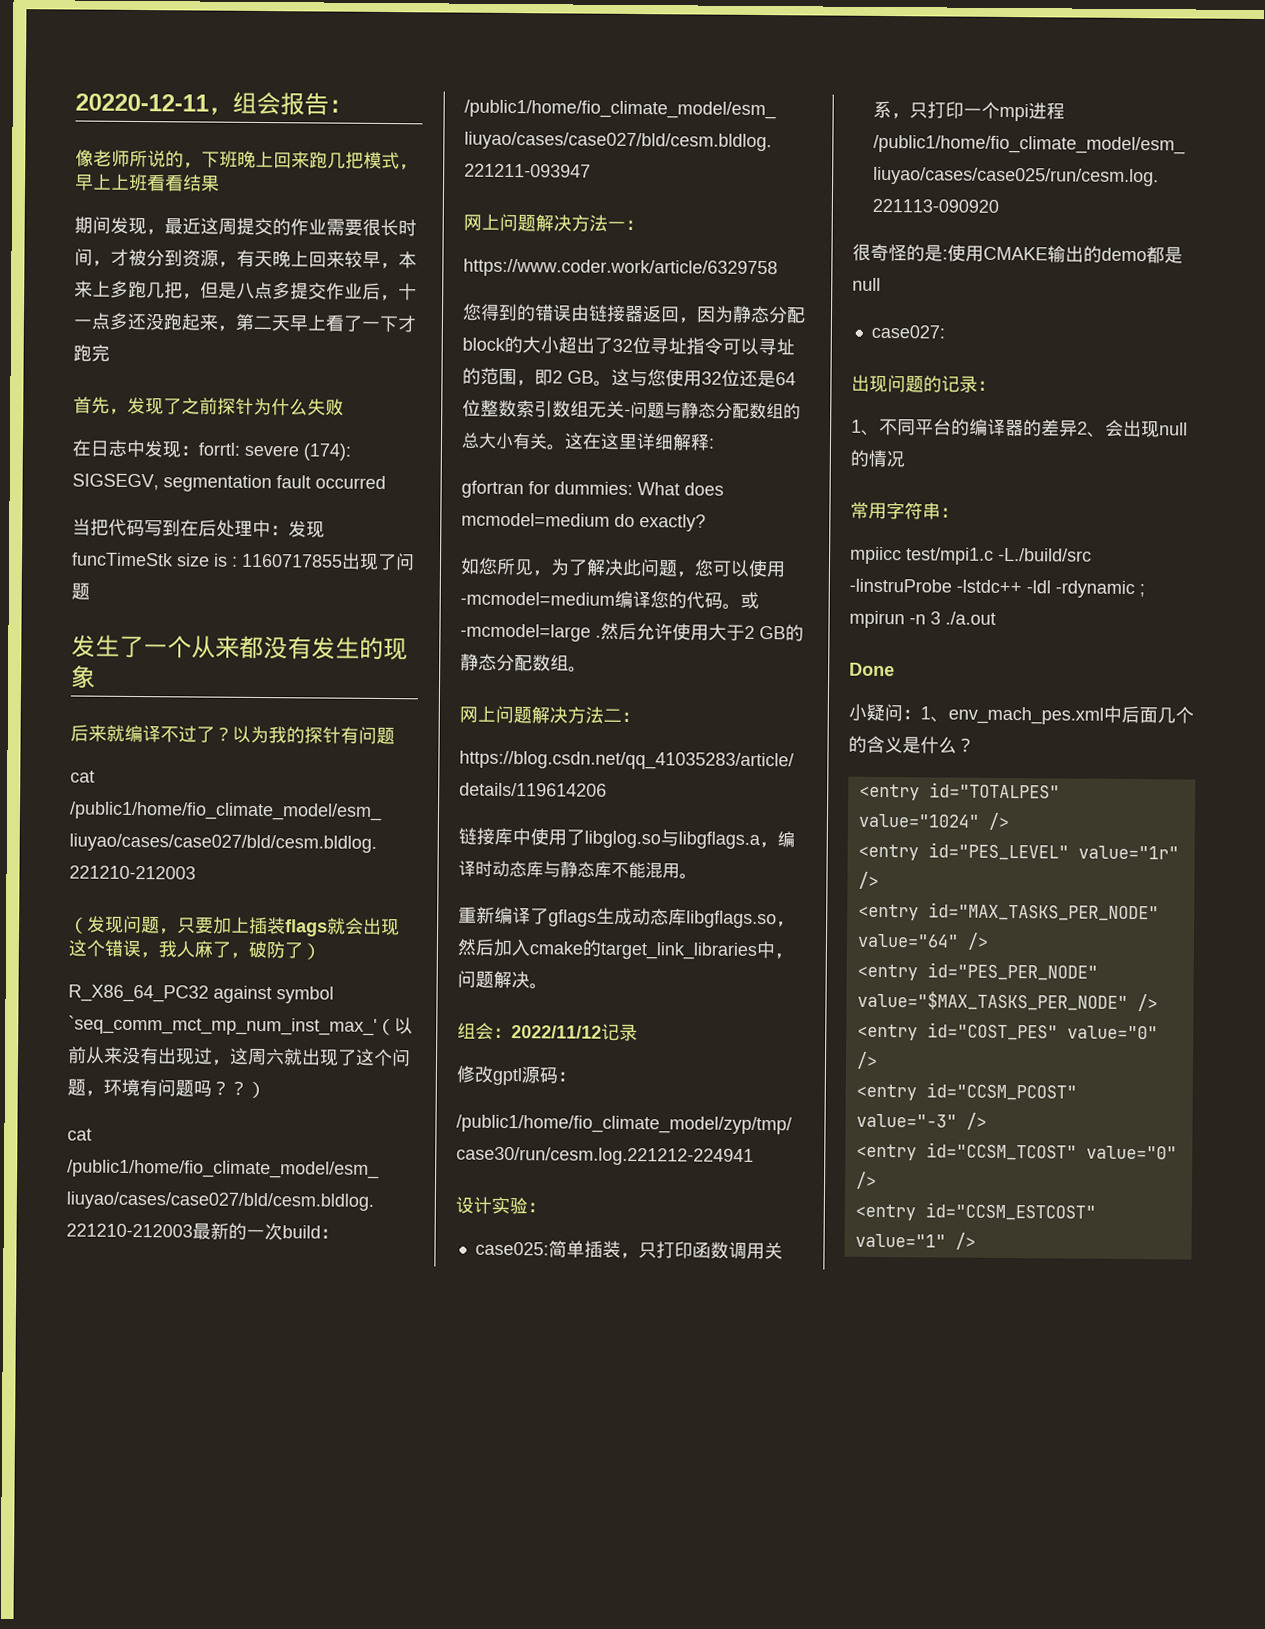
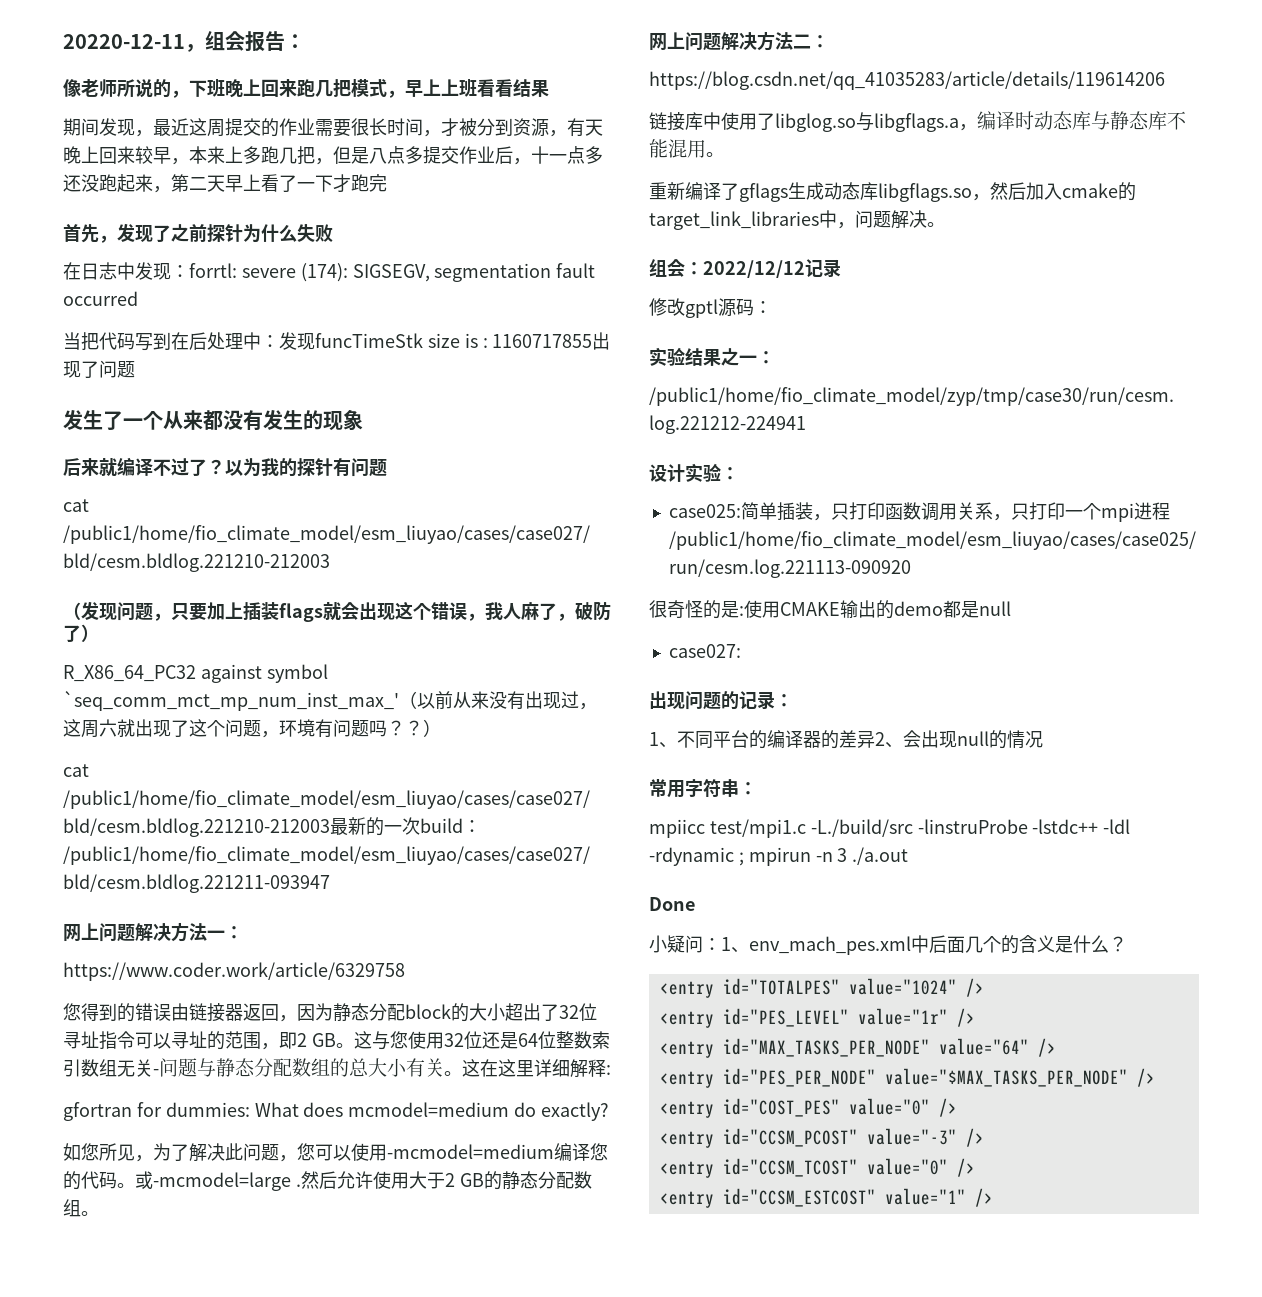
[511,1025,602,1039] 2022/11/12 -> [703,260,805,278] 2022/12/12
(576, 1076) none -> [649,347,775,366] // 实验结果之一：

